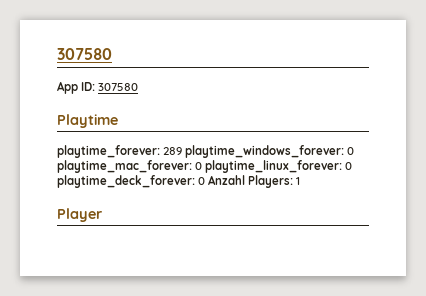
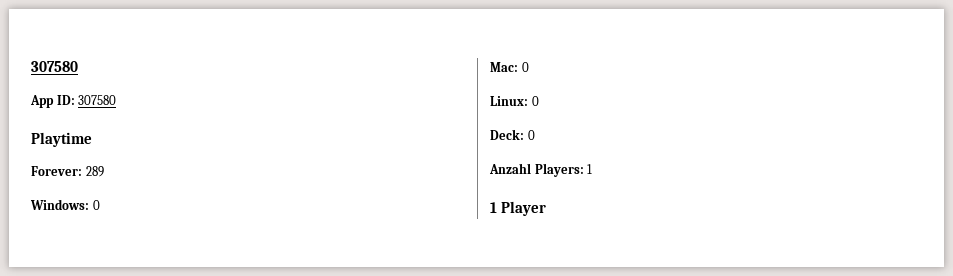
[57,145,160,158] playtime_forever: -> [31,166,82,176] Forever:
[185,145,355,158] [57,160,353,173] [57,175,206,188] playtime_windows_forever: 0 playtime_mac_forever: 0 playtime_linux_forever: 0 playtime_deck_forever: 0 -> [30,199,100,210] [490,62,529,72] [490,96,539,106] [490,129,535,140] // Windows: 0 // Mac: 0 // Linux: 0 // Deck: 0 //
(301, 181) none -> [490,202,497,213] 1

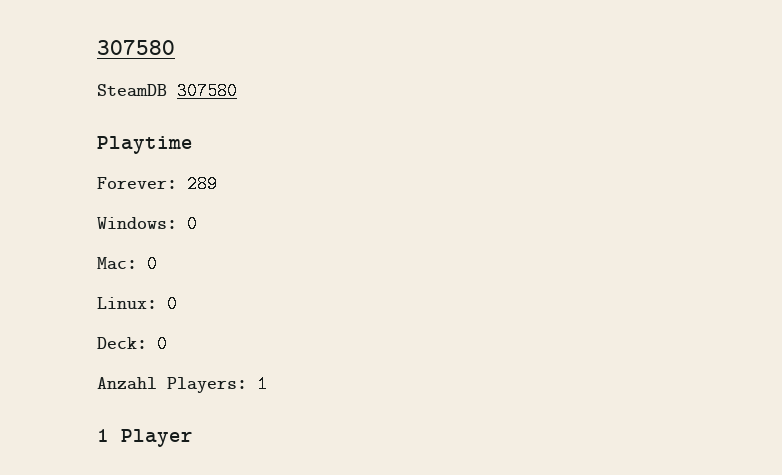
[31,61,78,72] [30,95,75,108] 307580 // App ID: -> [97,40,175,55] [97,84,167,97] 307580 // SteamDB

